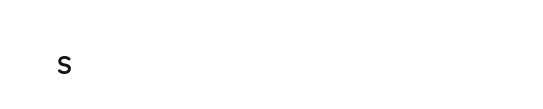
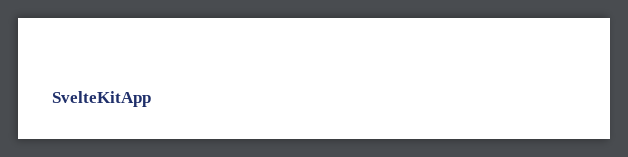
[57,56,72,74] S -> [52,91,151,107] SvelteKitApp

